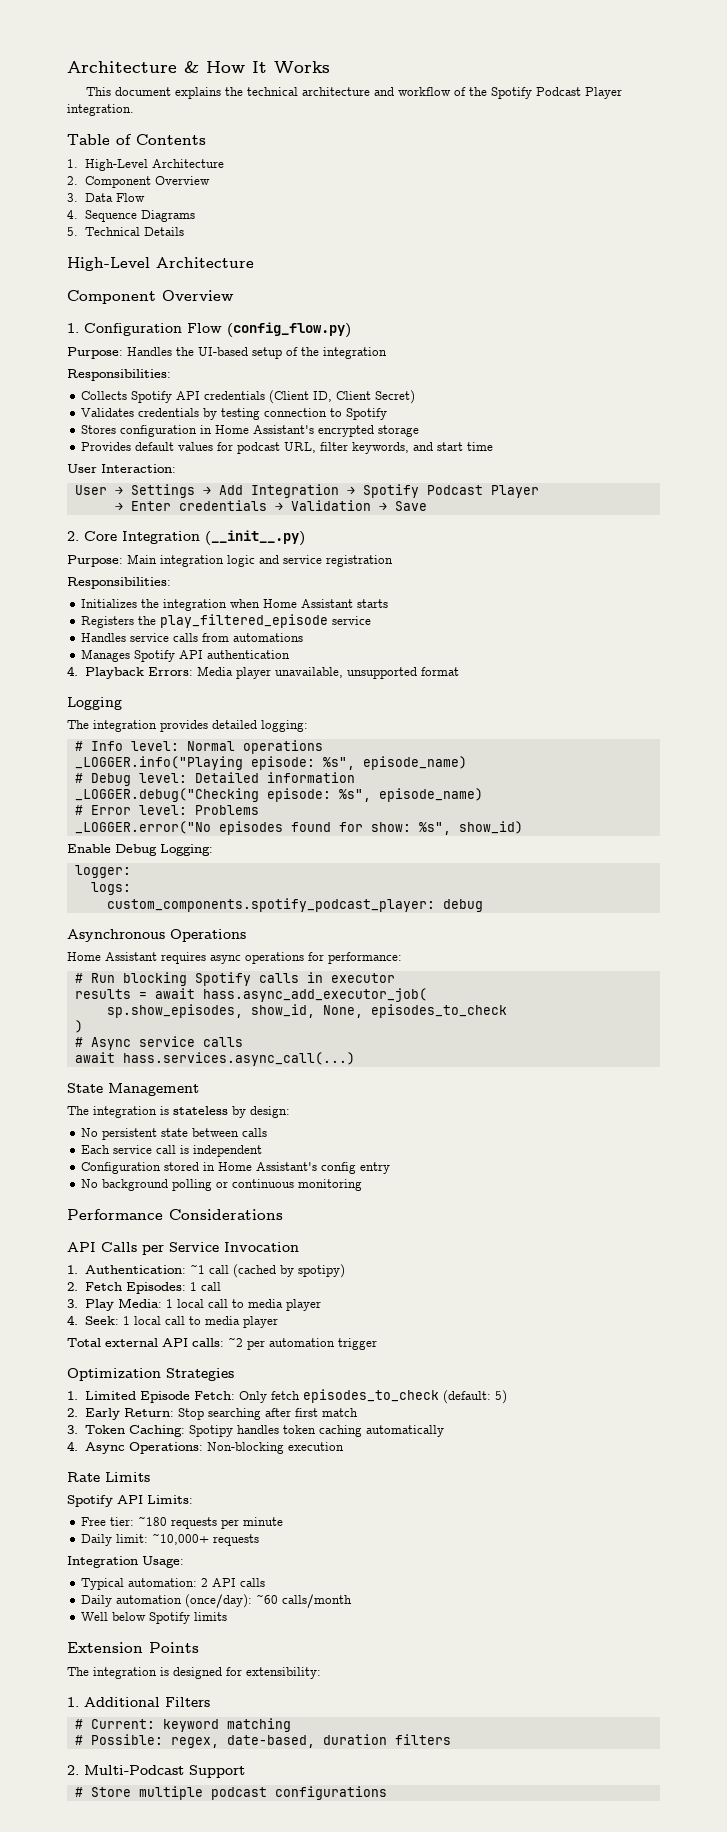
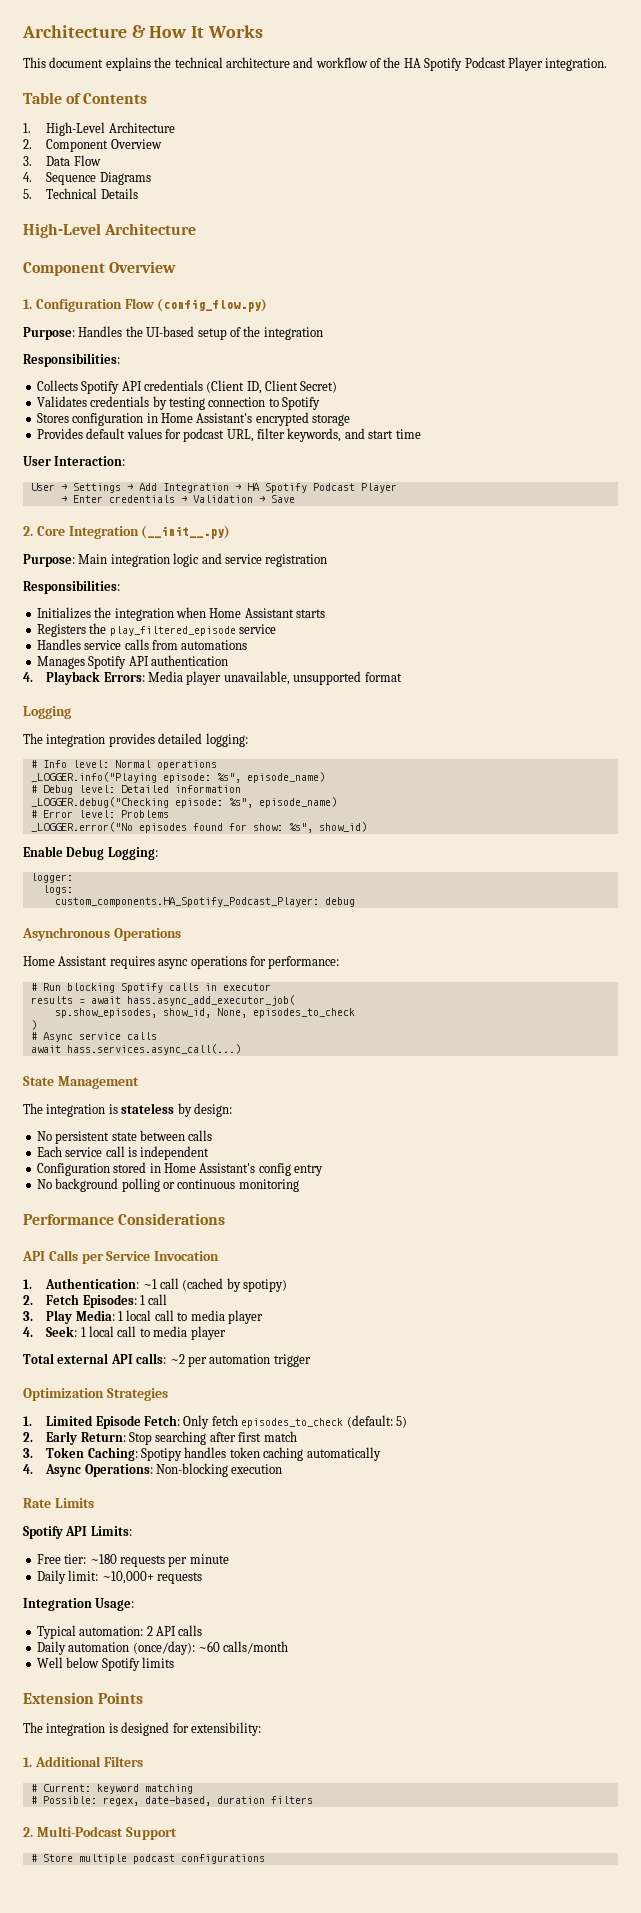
(487, 91) none -> [403,58,421,68] HA
(355, 490) none -> [246,483,260,491] HA
[106,898,435,912] custom_components.spotify_podcast_player: -> [54,897,319,907] custom_components.HA_Spotify_Podcast_Player:

